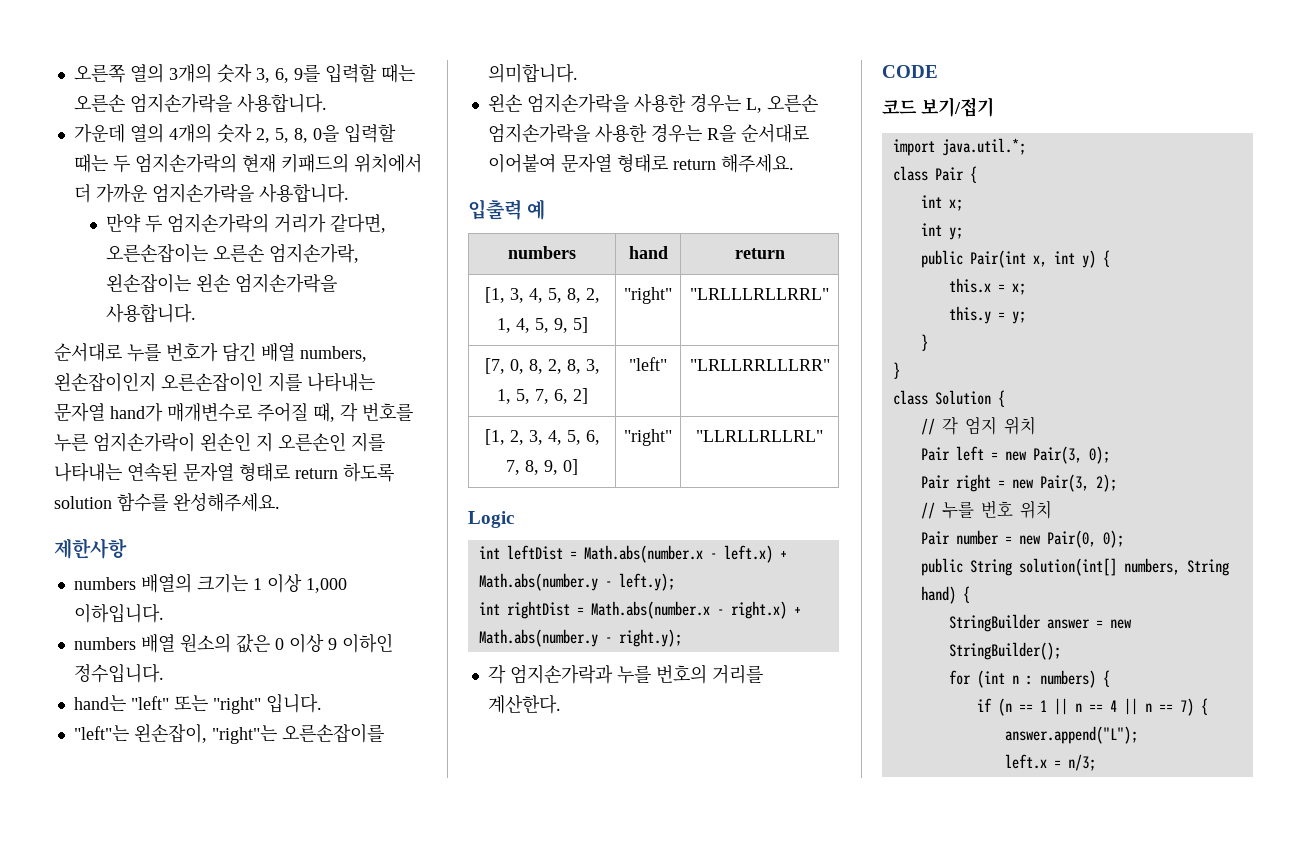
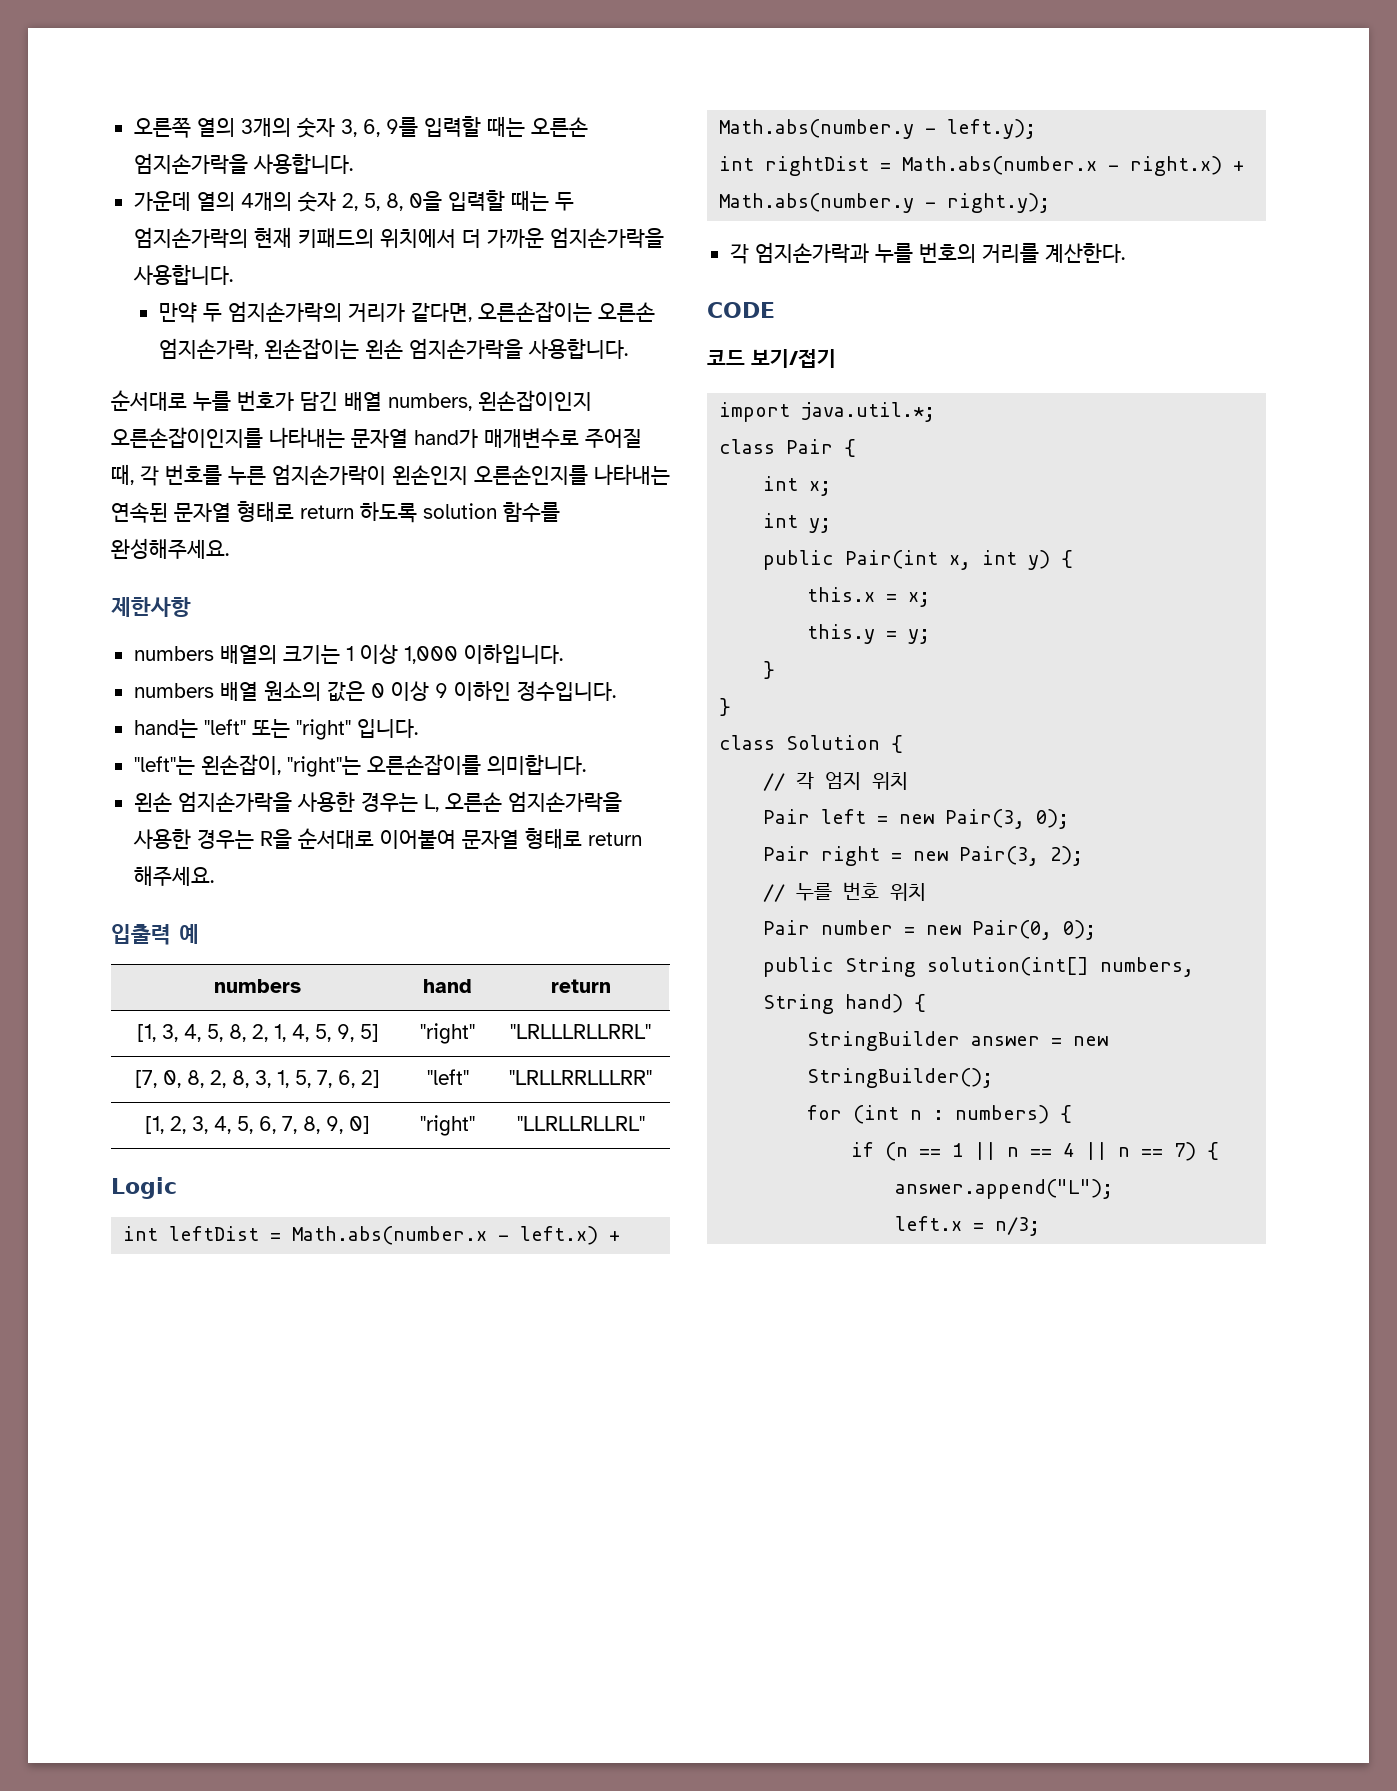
[161,372,302,392] 오른손잡이인 지를 -> [111,427,263,448] 오른손잡이인지를
[200,432,385,452] 왼손인 지 오른손인 지를 -> [392,465,588,485] 왼손인지 오른손인지를

